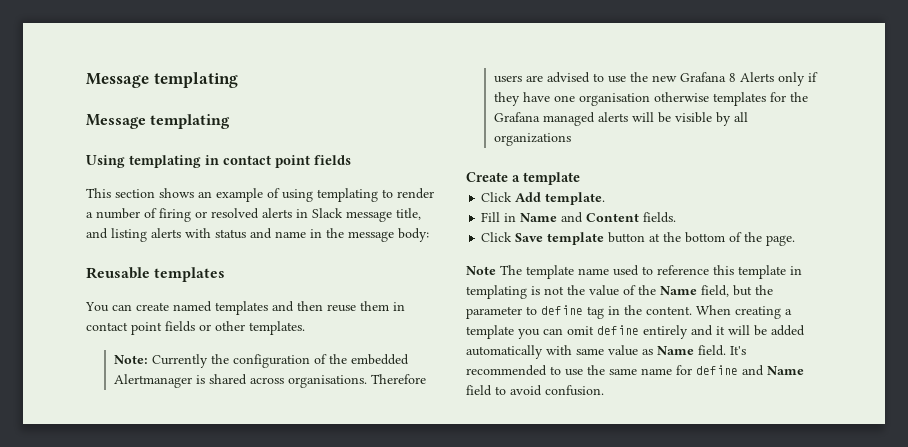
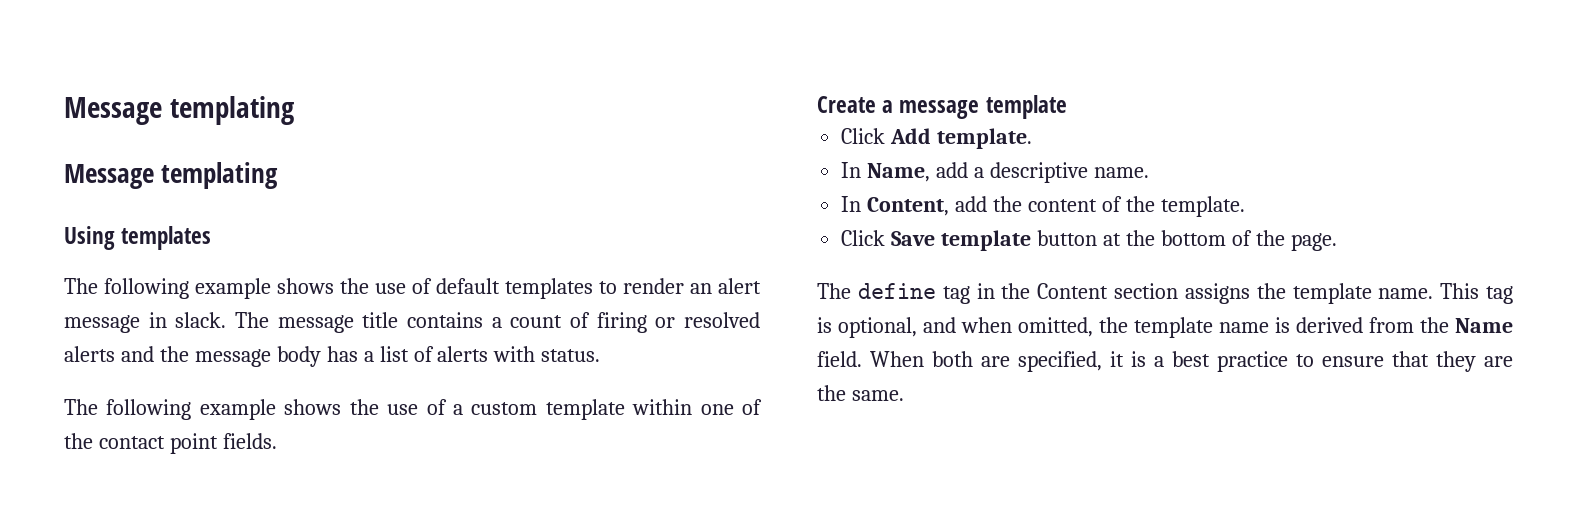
[129,155,351,168] [86,188,434,202] [86,208,140,219] templating in contact point fields // This section shows an example of using templating to render a number -> [121,226,212,250] [64,278,761,299] [64,312,563,333] templates // The following example shows the use of default templates to render an alert message in slack. The message title contains a count
[296,208,421,222] [86,228,429,242] [86,267,226,282] [85,301,405,315] [86,321,305,335] [113,354,409,368] [113,374,426,388] [493,72,818,86] [493,92,808,106] [493,112,748,126] [493,133,571,146] in Slack message title, and listing alerts with status and name in the message body: // Reusable templates // You can create named templates and then reuse them in contact point fields or other templates. // Note: Currently the configuration of the embedded Alertmanager is shared across organisations. Therefore users are advised to use the new Grafana 8 Alerts only if they have one organisation otherwise templates for the Grafana managed alerts will be visible by all organizations -> [120,346,601,367] [64,399,762,420] [64,433,277,454] and the message body has a list of alerts with status. // The following example shows the use of a custom template within one of the contact point fields.
(520, 178) none -> [899,100,980,119] message
[481,212,677,223] Fill in Name and Content fields. -> [841,162,1149,183] [841,196,1245,217] In Name, add a descriptive name. // In Content, add the content of the template.
[466,265,802,279] [466,285,773,299] [466,305,792,319] [466,325,805,339] [466,345,746,359] [466,365,804,376] [466,385,604,396] Note The template name used to reference this template in templating is not the value of the Name field, but the parameter to define tag in the content. When creating a template you can omit define entirely and it will be added automatically with same value as Name field. It's recommended to use the same name for define and Name field to avoid confusion. -> [817,283,1513,304] [817,317,1513,338] [817,351,1513,372] [817,385,904,401] The define tag in the Content section assigns the template name. This tag is optional, and when omitted, the template name is derived from the Name field. When both are specified, it is a best practice to ensure that they are the same.

